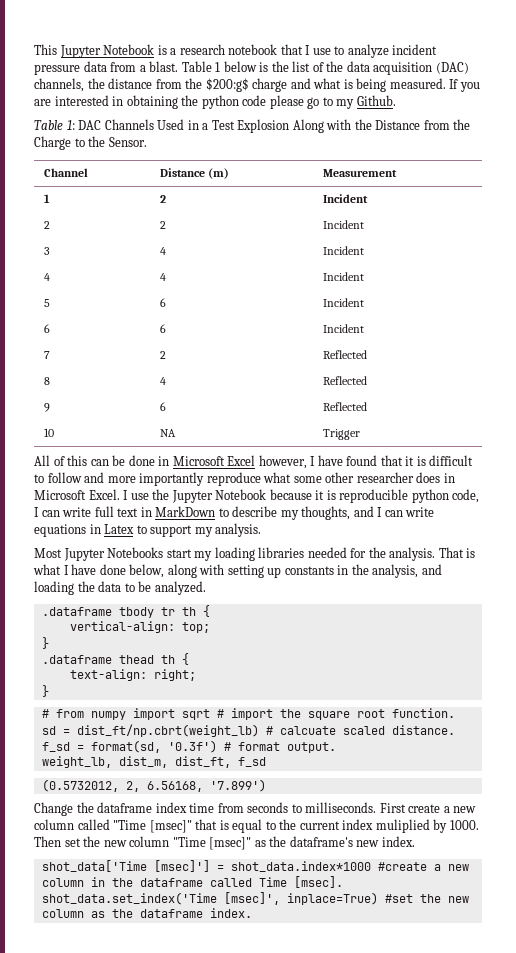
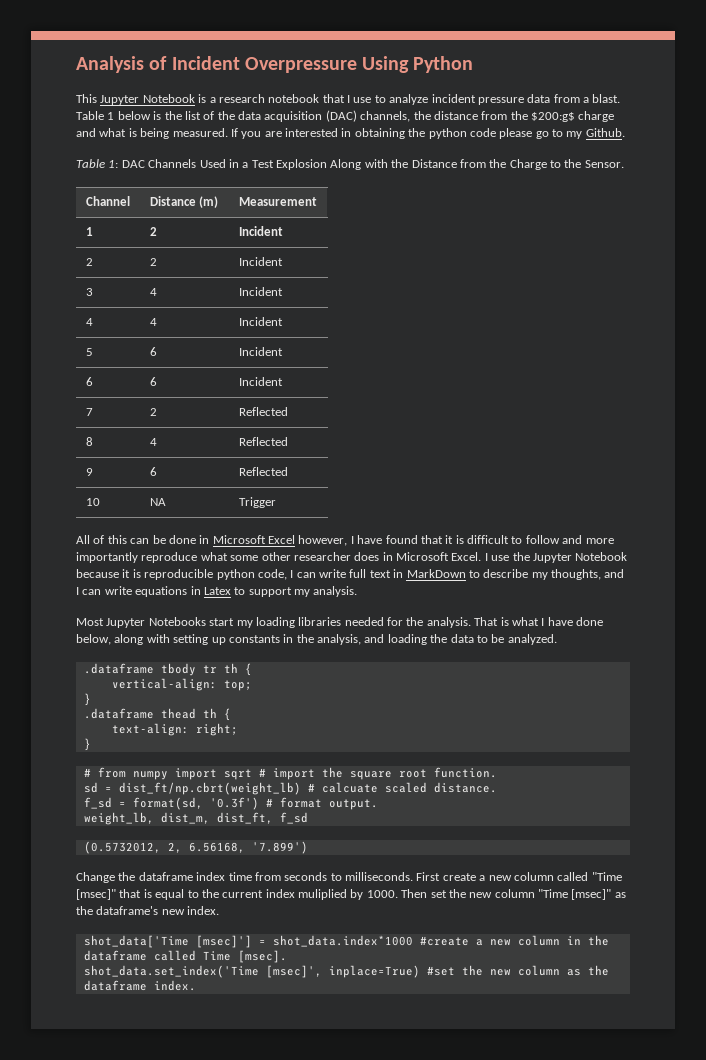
(34, 49) none -> [76,56,474,73] Analysis of Incident Overpressure Using Python //

